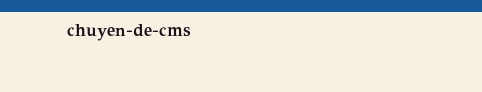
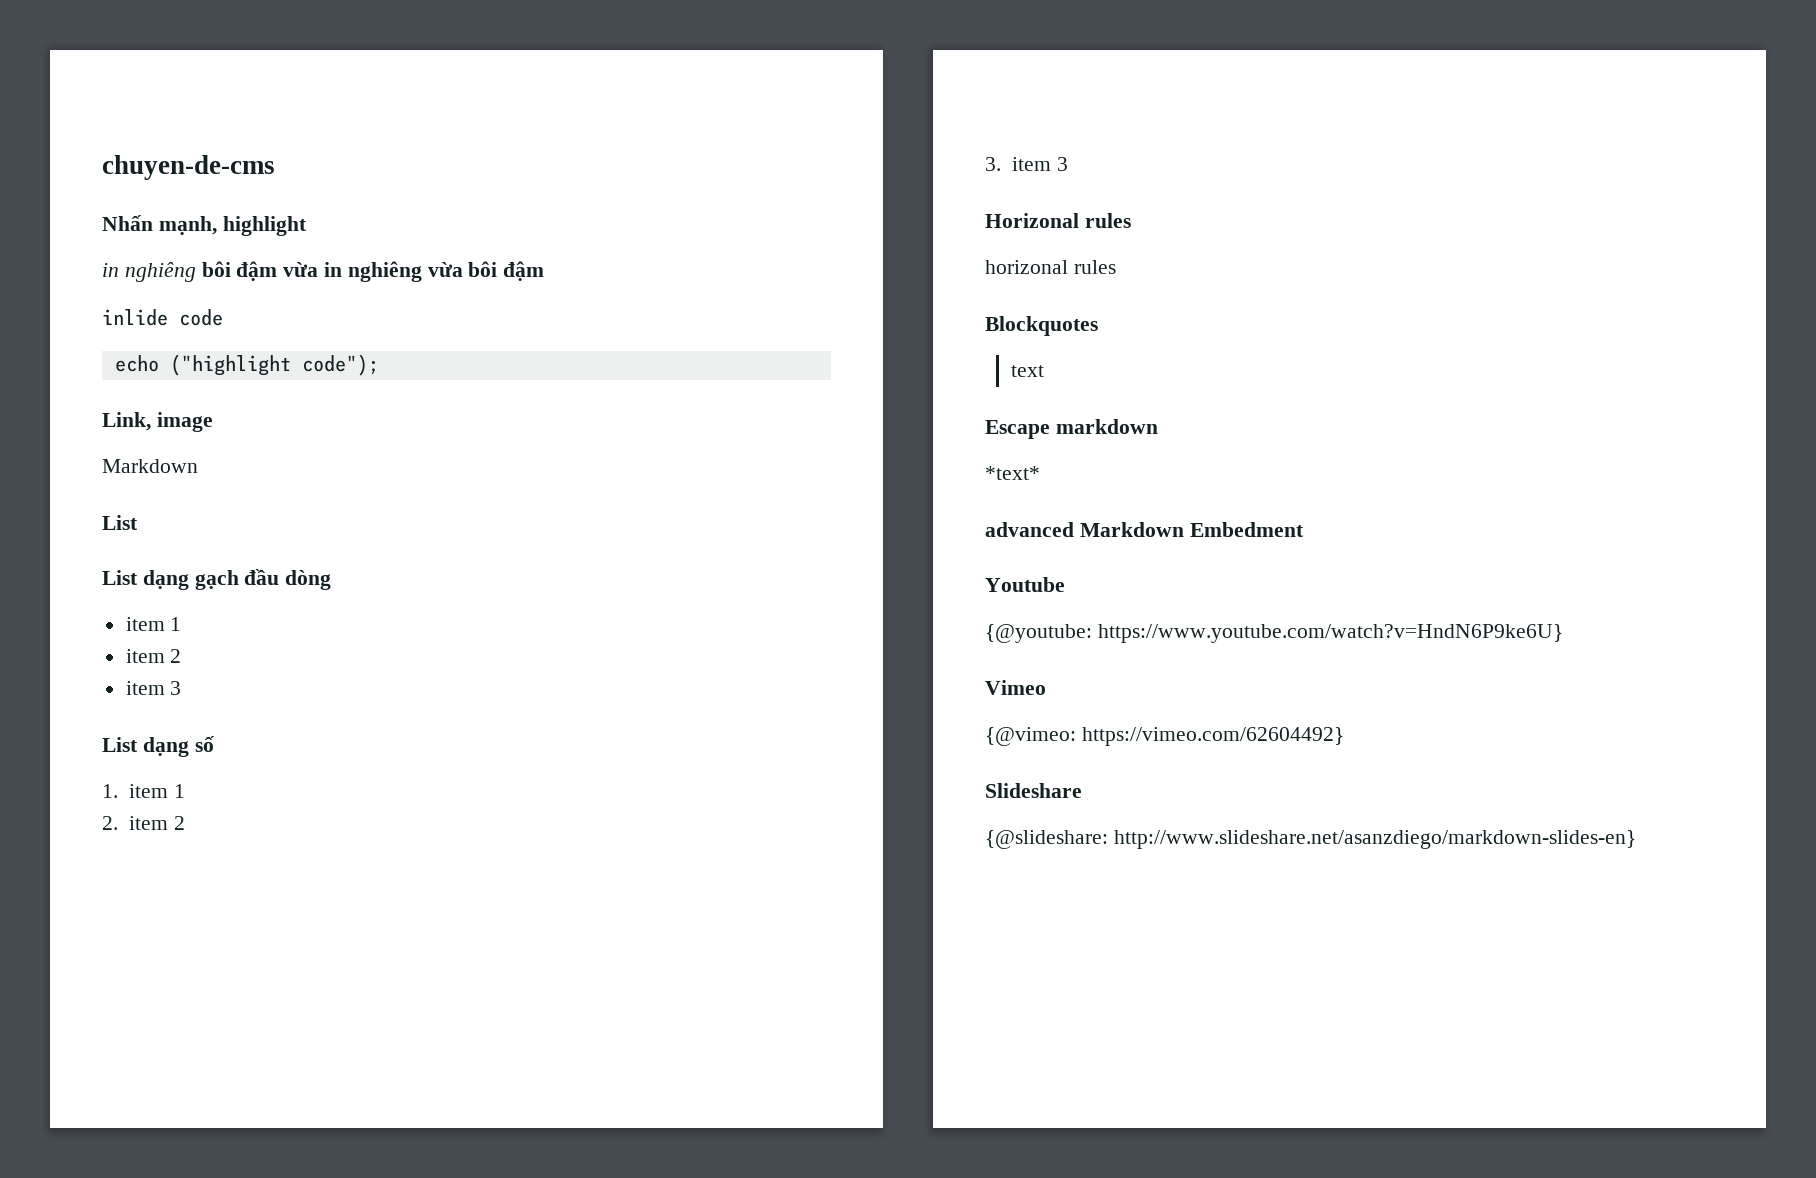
(191, 32) none -> [102,215,307,236] [102,261,545,282] [102,309,223,326] [114,354,379,376] [102,412,213,432] [102,459,198,473] [102,515,138,530] [102,569,332,590] [125,617,182,631] [125,649,182,663] [125,681,182,695] [102,736,214,757] [102,784,185,798] [102,816,185,830] [985,157,1068,171] [985,213,1131,228] [985,260,1116,274] [985,316,1098,336] [1010,365,1044,377] [985,419,1158,439] [985,466,1040,480] [985,522,1304,537] [985,577,1065,592] [985,624,1563,643] [985,680,1046,695] [985,727,1344,746] [985,783,1082,798] [985,830,1636,849] // Nhấn mạnh, highlight // in nghiêng bôi đậm vừa in nghiêng vừa bôi đậm // inlide code // echo ("highlight code"); // Link, image // Markdown // List // List dạng gạch đầu dòng // item 1 // item 2 // item 3 // List dạng số // 1. item 1 // 2. item 2 // 3. item 3 // Horizonal rules // horizonal rules // Blockquotes // text // Escape markdown // *text* // advanced Markdown Embedment // Youtube // {@youtube: https://www.youtube.com/watch?v=HndN6P9ke6U} // Vimeo // {@vimeo: https://vimeo.com/62604492} // Slideshare // {@slideshare: http://www.slideshare.net/asanzdiego/markdown-slides-en}

